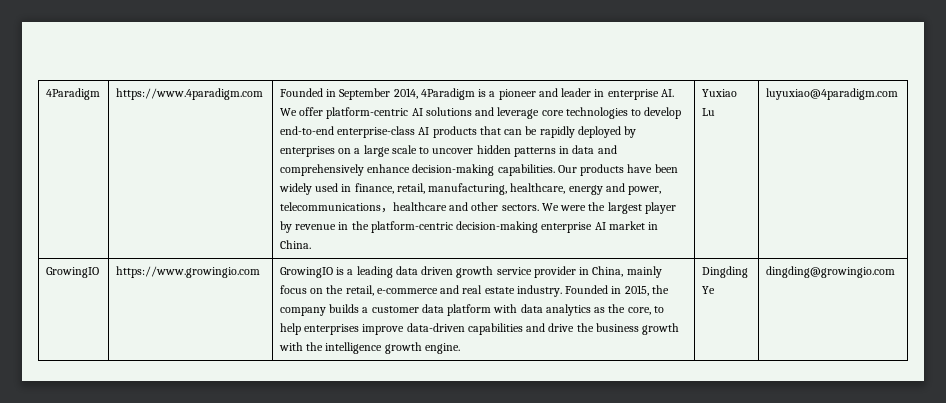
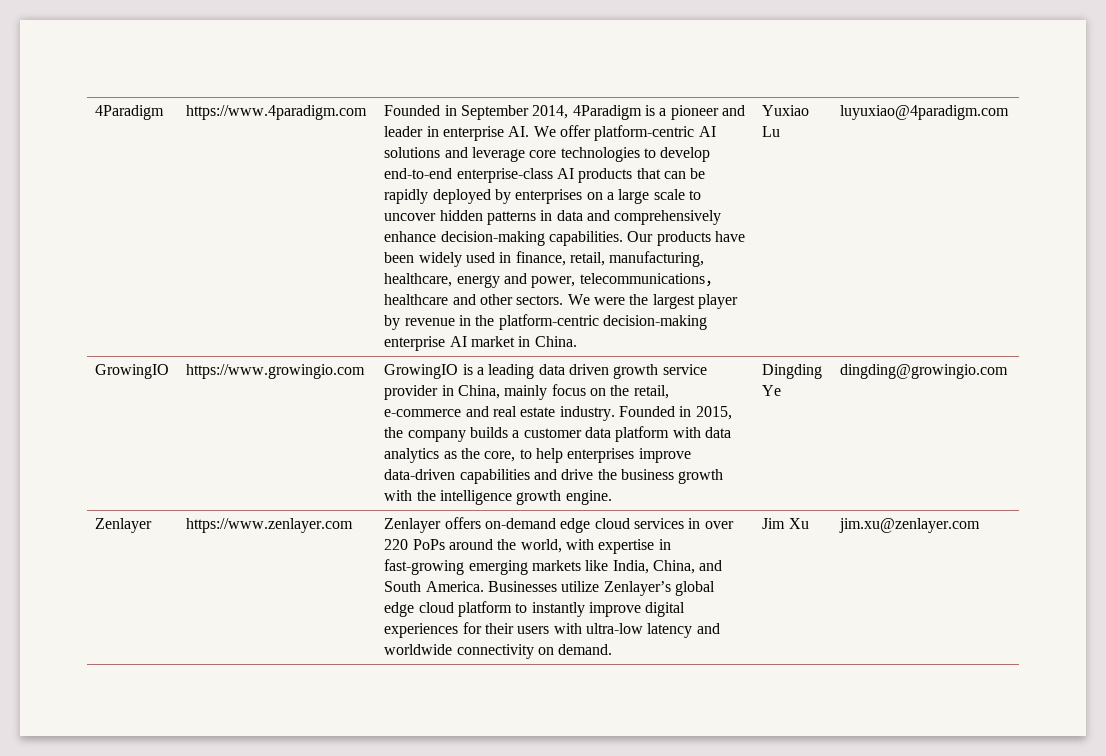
(895, 272) none -> [95,518,153,533] [186,518,354,533] [384,517,734,533] [384,539,671,554] [384,559,723,575] [384,581,715,596] [384,601,686,617] [384,622,720,638] [384,644,613,659] [762,518,809,529] [839,518,981,533] // Zenlayer | https://www.zenlayer.com | Zenlayer offers on-demand edge cloud services in over 220 PoPs around the world, with expertise in fast-growing emerging markets like India, China, and South America. Businesses utilize Zenlayer’s global edge cloud platform to instantly improve digital experiences for their users with ultra-low latency and worldwide connectivity on demand. | Jim Xu | jim.xu@zenlayer.com

